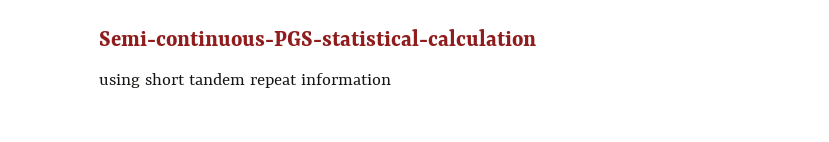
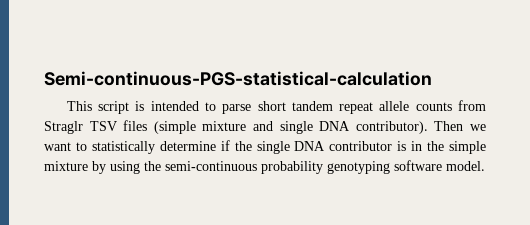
[99,73,391,88] using short tandem repeat information -> [66,100,487,114] [44,120,487,134] [44,140,487,154] [44,160,485,174] This script is intended to parse short tandem repeat allele counts from Straglr TSV files (simple mixture and single DNA contributor). Then we want to statistically determine if the single DNA contributor is in the simple mixture by using the semi-continuous probability genotyping software model.

